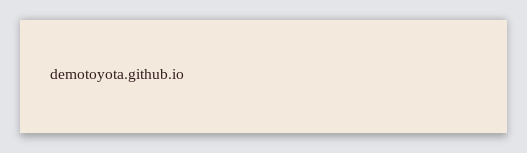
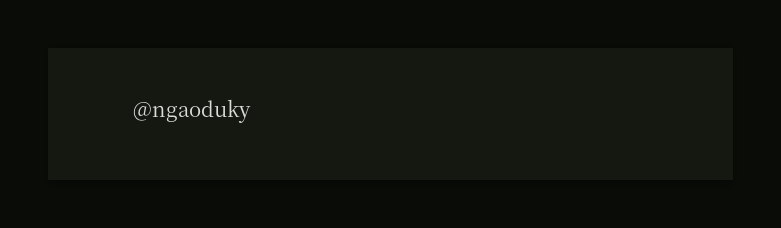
[50,69,184,82] demotoyota.github.io -> [133,99,251,123] @ngaoduky

